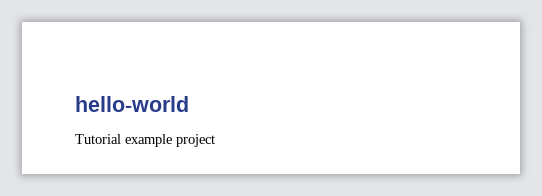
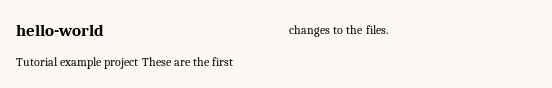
(215, 140) none -> [141,57,234,66] [289,25,388,37] These are the first changes to the files.

